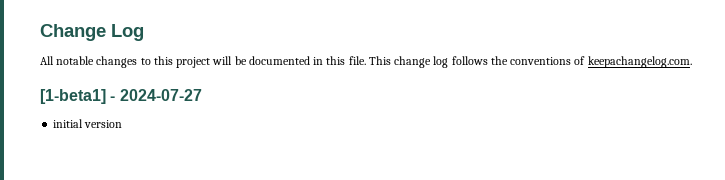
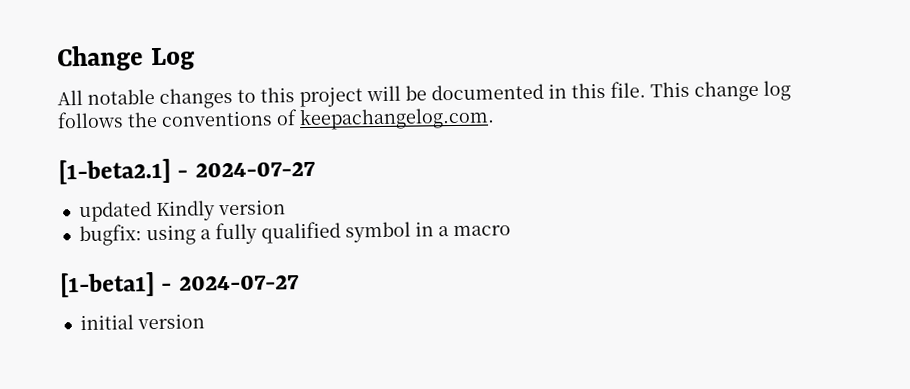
(692, 62) none -> [58,158,316,185] [78,199,286,223] [78,221,511,247] // [1-beta2.1] - 2024-07-27 // updated Kindly version // bugfix: using a fully qualified symbol in a macro

